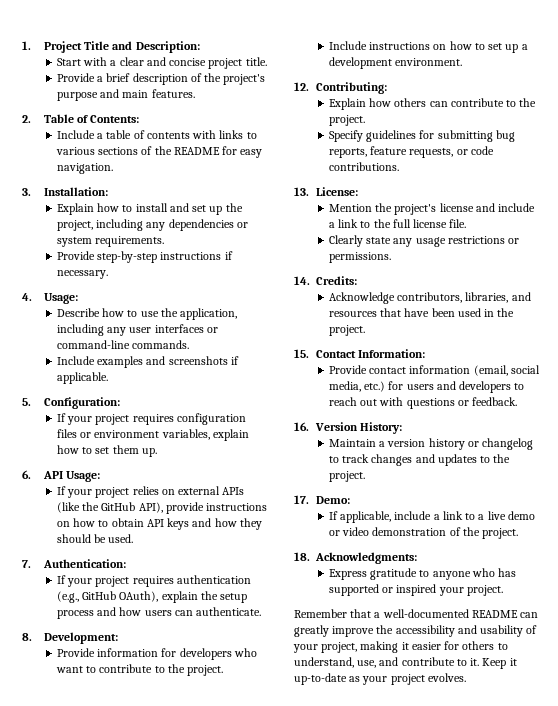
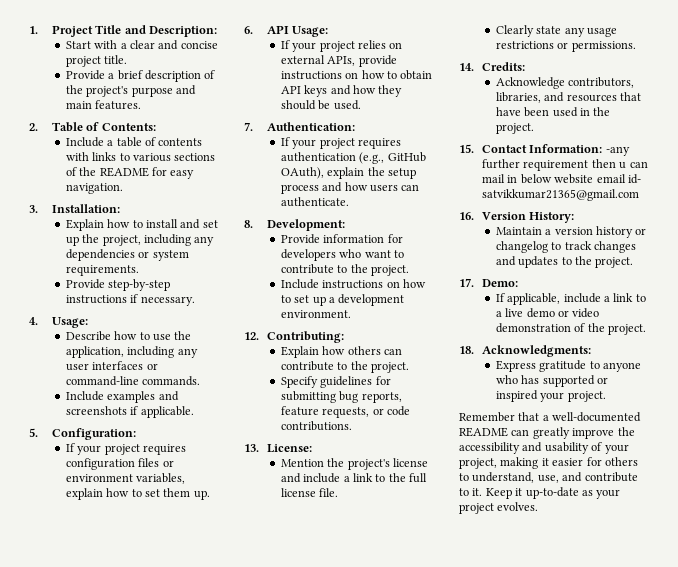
[222,487,245,495] [56,502,163,513] APIs (like the GitHub API), -> [327,56,356,66] APIs,
[328,365,540,376] [328,381,525,393] [328,397,518,409] // Provide contact information (email, social media, etc.) for users and developers to reach out with questions or feedback. -> [605,146,630,156] [482,159,648,171] [482,174,641,184] [482,189,640,201] -any further requirement then u can mail in below website email id- satvikkumar21365@gmail.com

